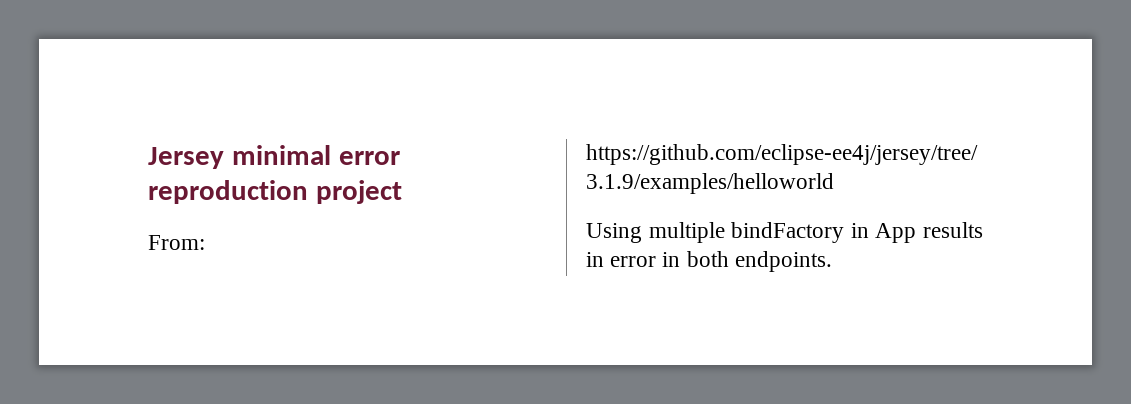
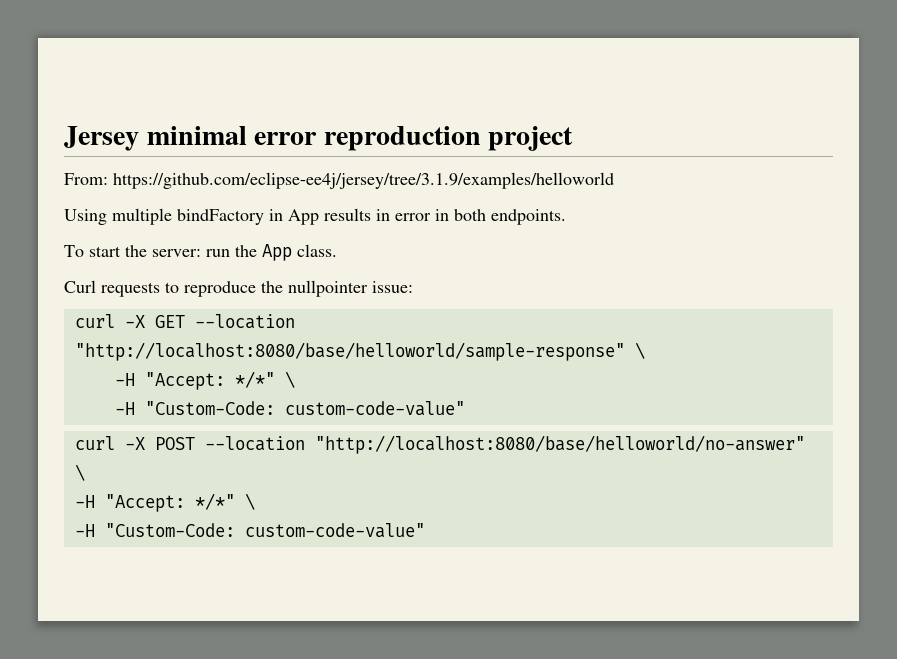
(832, 261) none -> [64,244,337,261] [64,280,413,297] [74,314,295,329] [74,342,645,361] [114,371,295,390] [114,401,465,416] [74,435,805,454] [74,464,85,481] [74,493,255,512] [74,523,425,538] // To start the server: run the App class. // Curl requests to reproduce the nullpointer issue: // curl -X GET --location "http://localhost:8080/base/helloworld/sample-response" \ // -H "Accept: */*" \ // -H "Custom-Code: custom-code-value" // curl -X POST --location "http://localhost:8080/base/helloworld/no-answer" \ // -H "Accept: */*" \ // -H "Custom-Code: custom-code-value"

